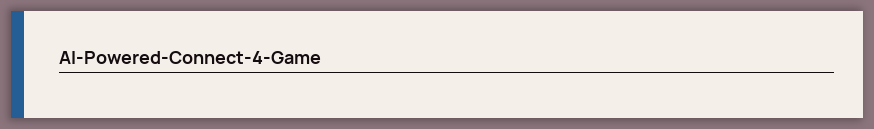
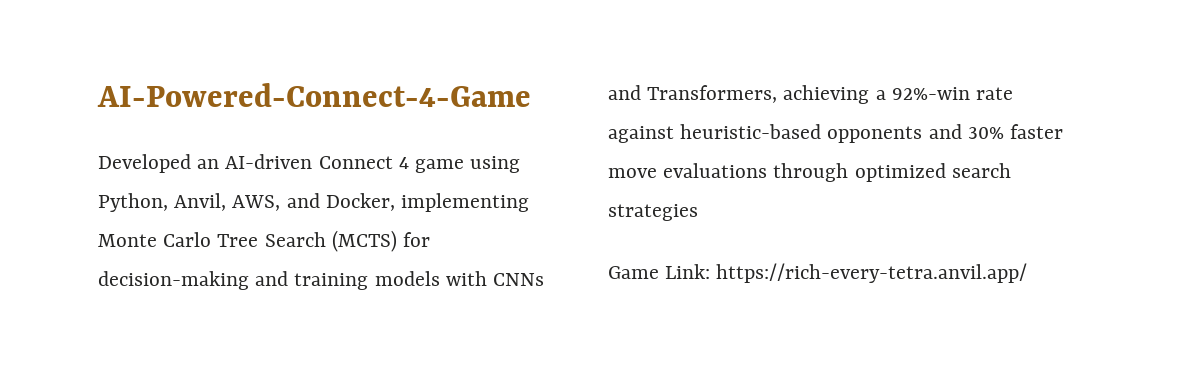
(321, 57) none -> [98,154,521,173] [98,193,530,212] [98,230,431,252] [98,271,545,290] [608,85,1014,104] [608,124,1064,143] [608,163,1011,182] [608,204,698,221] [608,263,1028,283] // Developed an AI-driven Connect 4 game using Python, Anvil, AWS, and Docker, implementing Monte Carlo Tree Search (MCTS) for decision-making and training models with CNNs and Transformers, achieving a 92%-win rate against heuristic-based opponents and 30% faster move evaluations through optimized search strategies // Game Link: https://rich-every-tetra.anvil.app/

